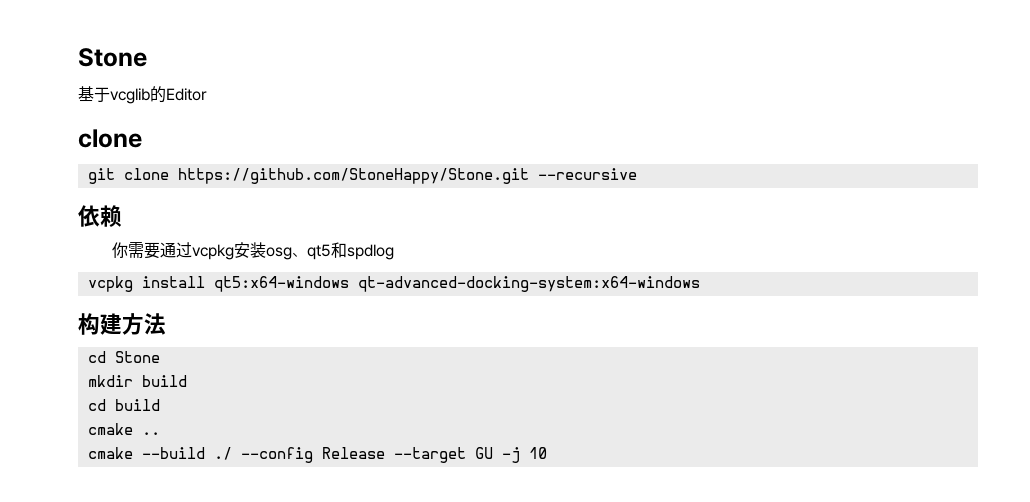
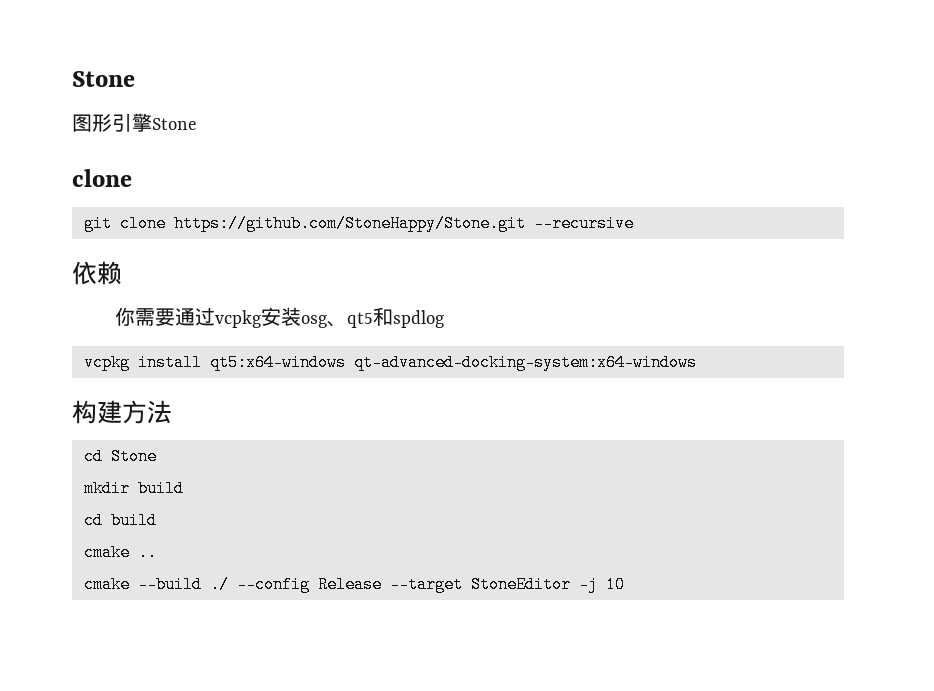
[78,48,147,67] [78,86,207,104] Stone // 基于vcglib的Editor -> [72,71,135,87] [72,113,197,132] Stone // 图形引擎Stone
[474,447,493,459] GU -> [470,576,571,593] StoneEditor

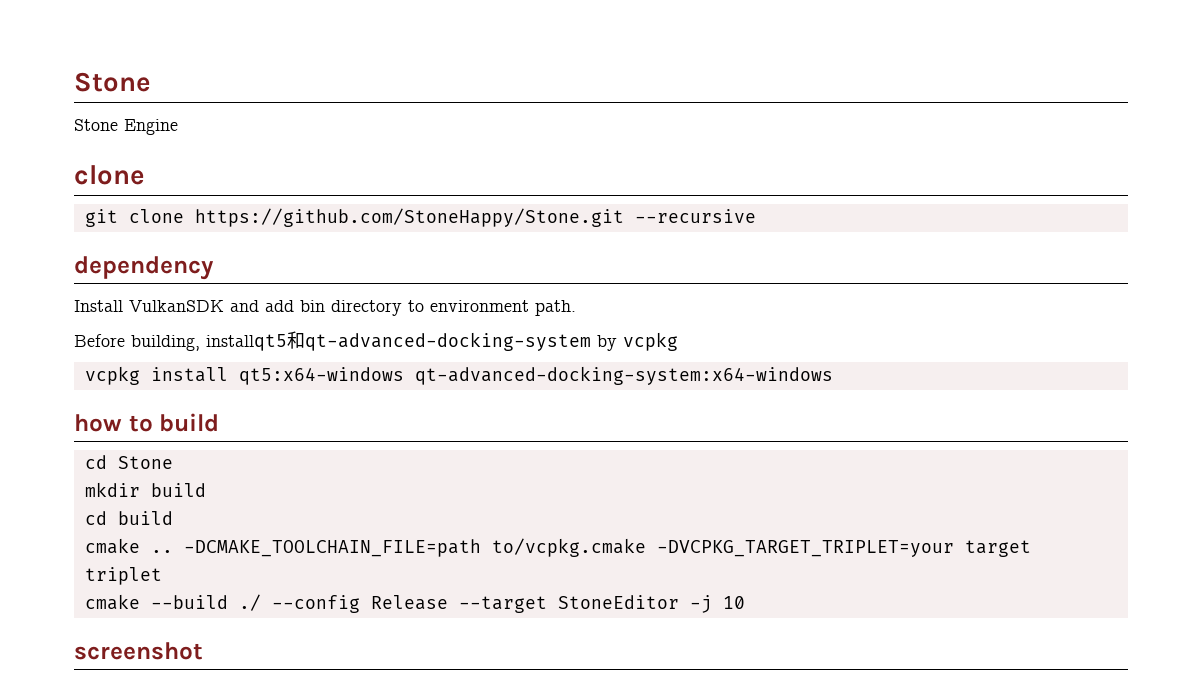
[72,71,135,87] [72,113,197,132] Stone // 图形引擎Stone -> [74,72,151,92] [74,119,178,135] Stone // Stone Engine
[72,261,122,285] [115,307,445,328] 依赖 // 你需要通过vcpkg安装osg、qt5和spdlog -> [74,256,214,280] [74,300,576,316] [74,331,678,351] dependency // Install VulkanSDK and add bin directory to environment path. // Before building, installqt5和qt-advanced-docking-system by vcpkg
[72,400,172,424] 构建方法 -> [74,413,220,432] how to build
(157, 552) none -> [183,538,1031,557] [84,567,162,585] -DCMAKE_TOOLCHAIN_FILE=path to/vcpkg.cmake -DVCPKG_TARGET_TRIPLET=your target triplet
(625, 584) none -> [74,642,203,660] // screenshot

